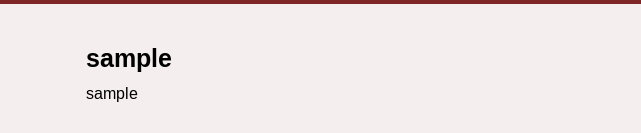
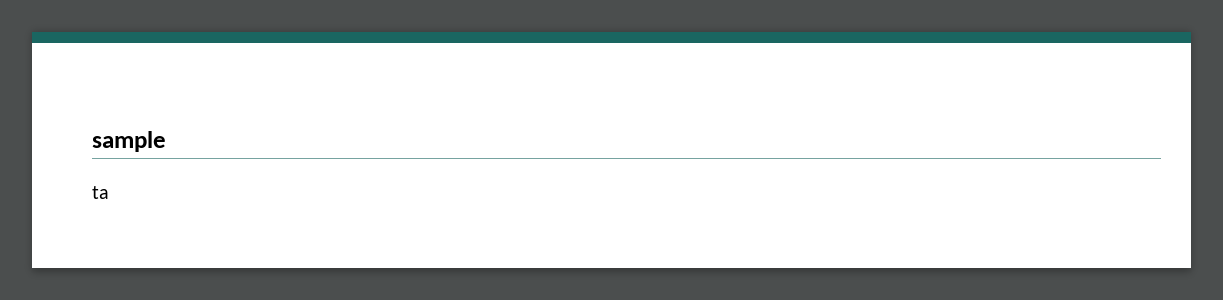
[86,87,138,102] sample -> [92,186,109,199] ta

